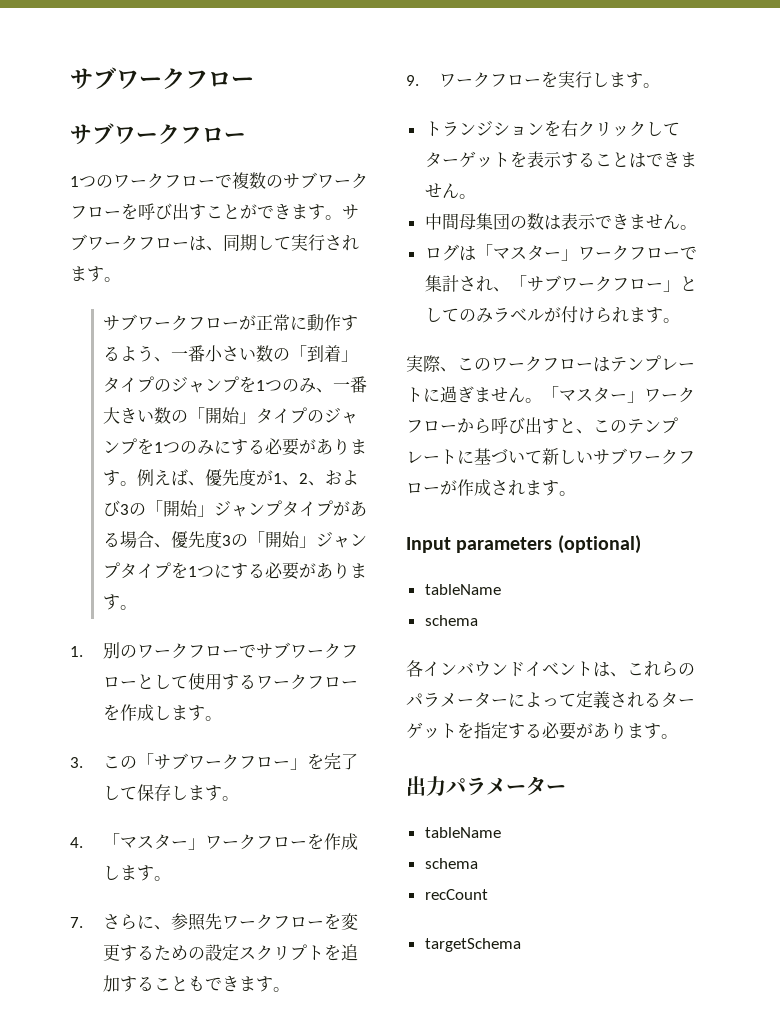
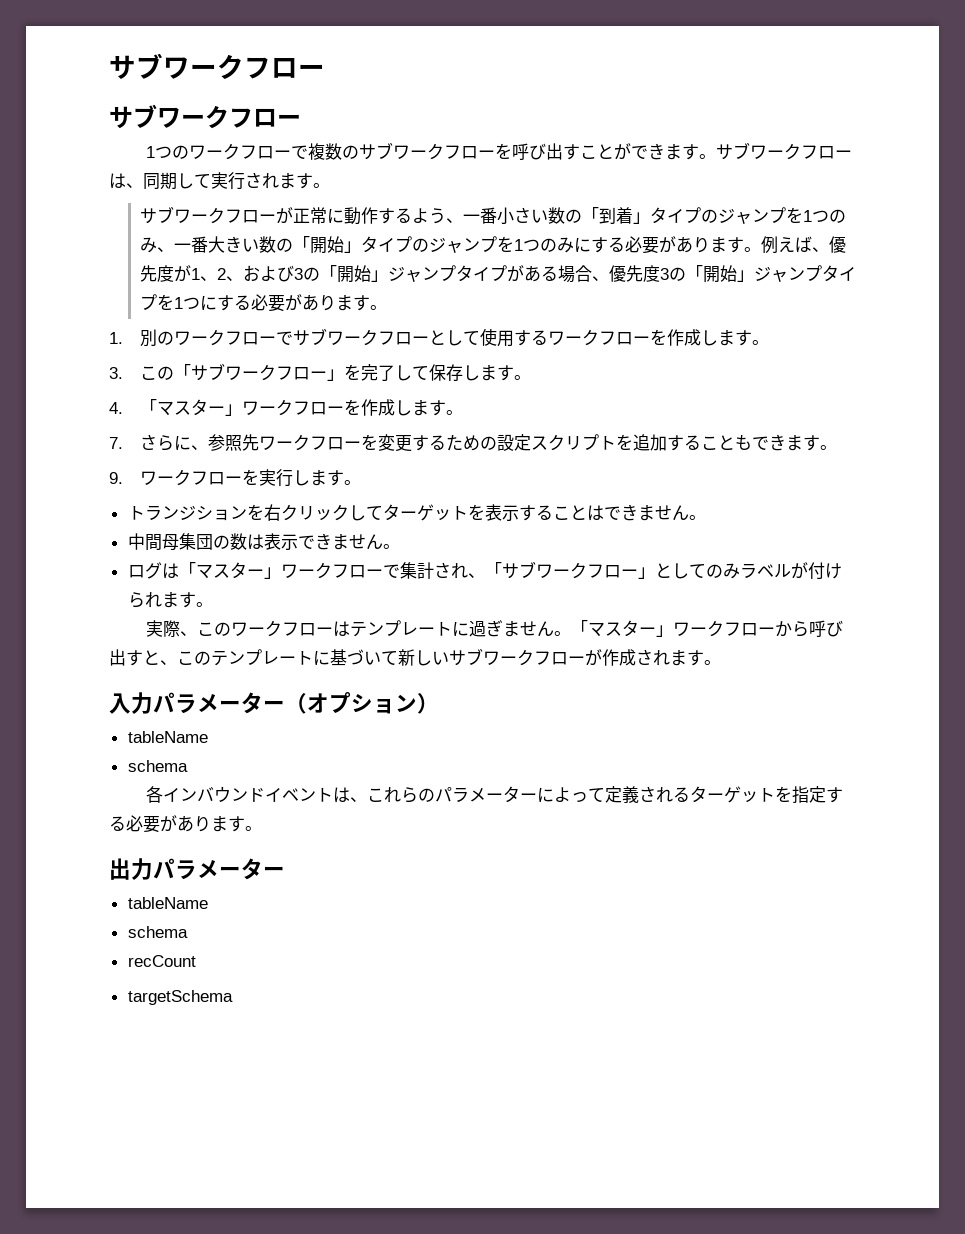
[406,535,641,554] Input parameters (optional) -> [109,692,439,714] 入力パラメーター（オプション）

